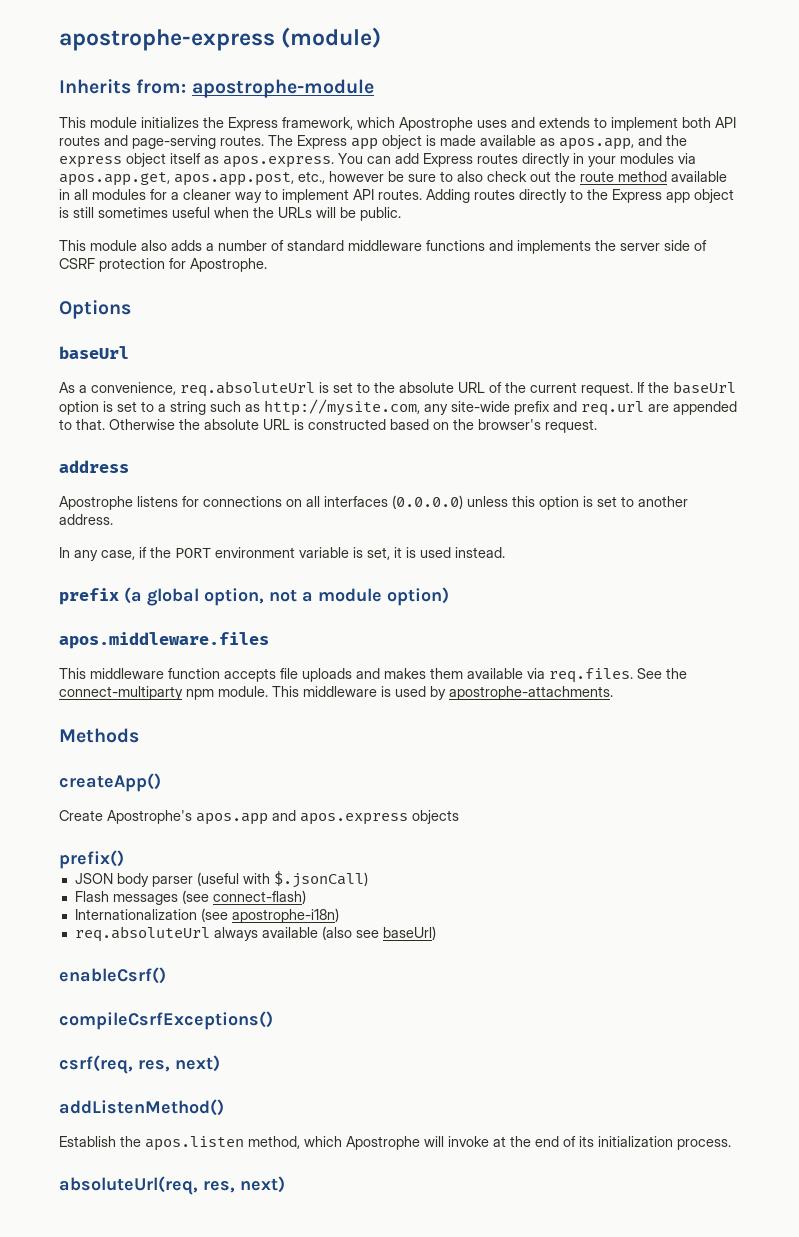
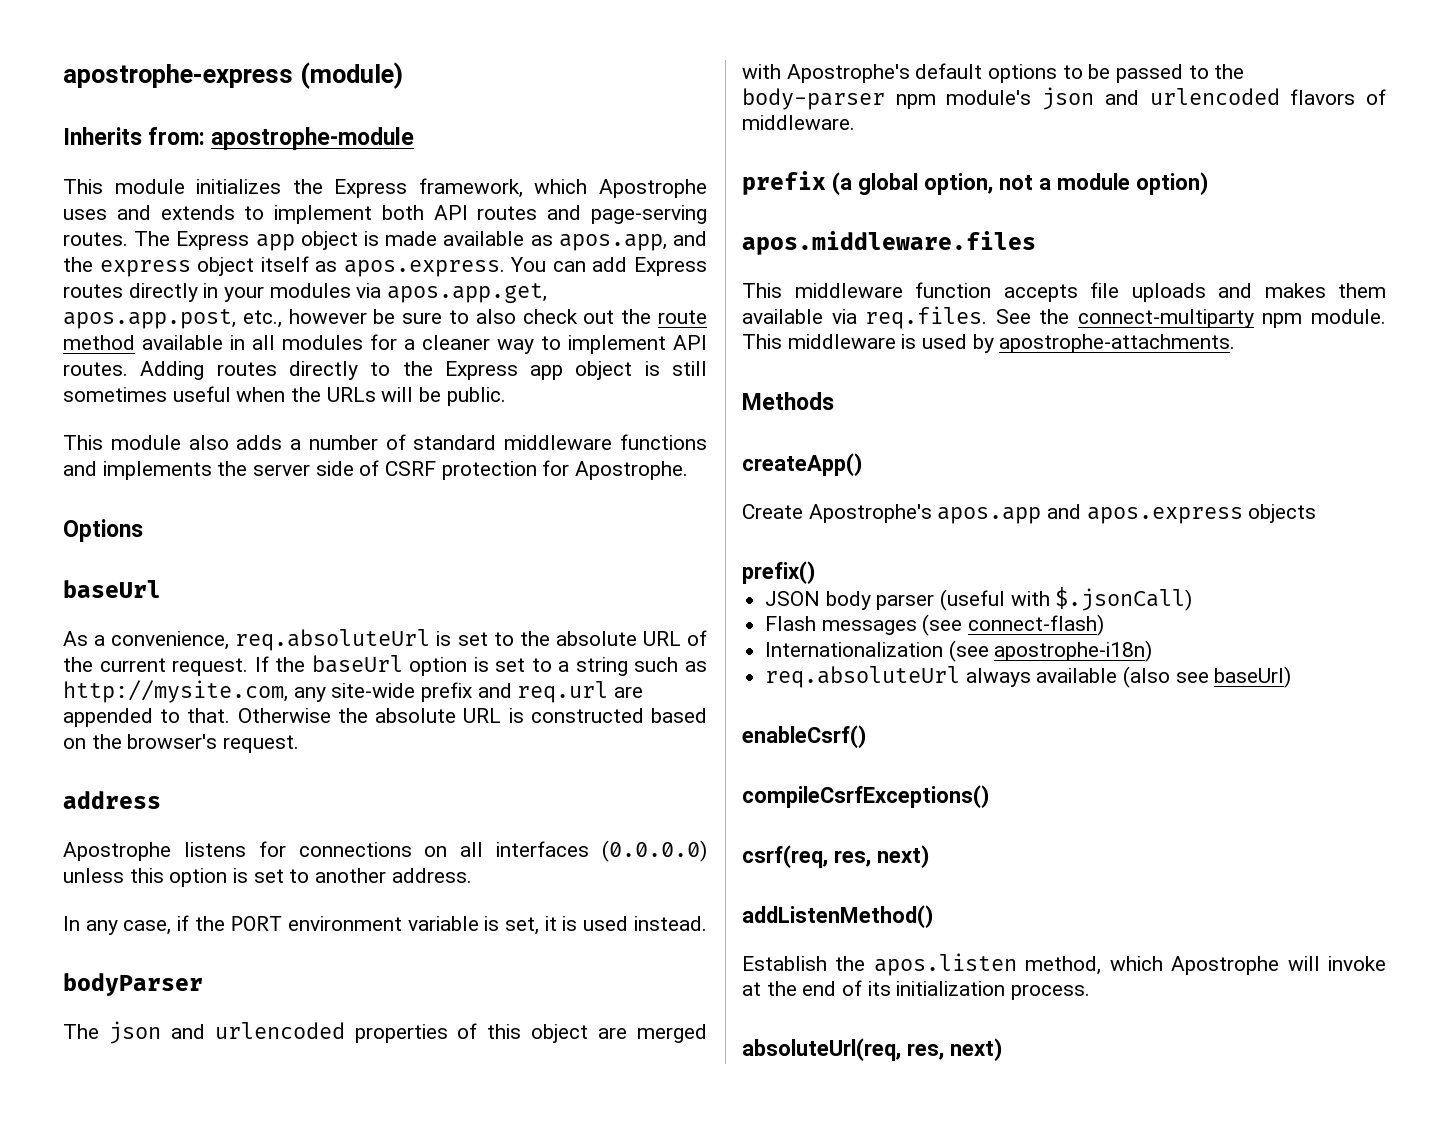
(505, 552) none -> [63,973,203,996] [63,1021,708,1044] [742,63,1245,83] [742,87,1386,110] [742,115,855,130] // bodyParser // The json and urlencoded properties of this object are merged with Apostrophe's default options to be passed to the body-parser npm module's json and urlencoded flavors of middleware.

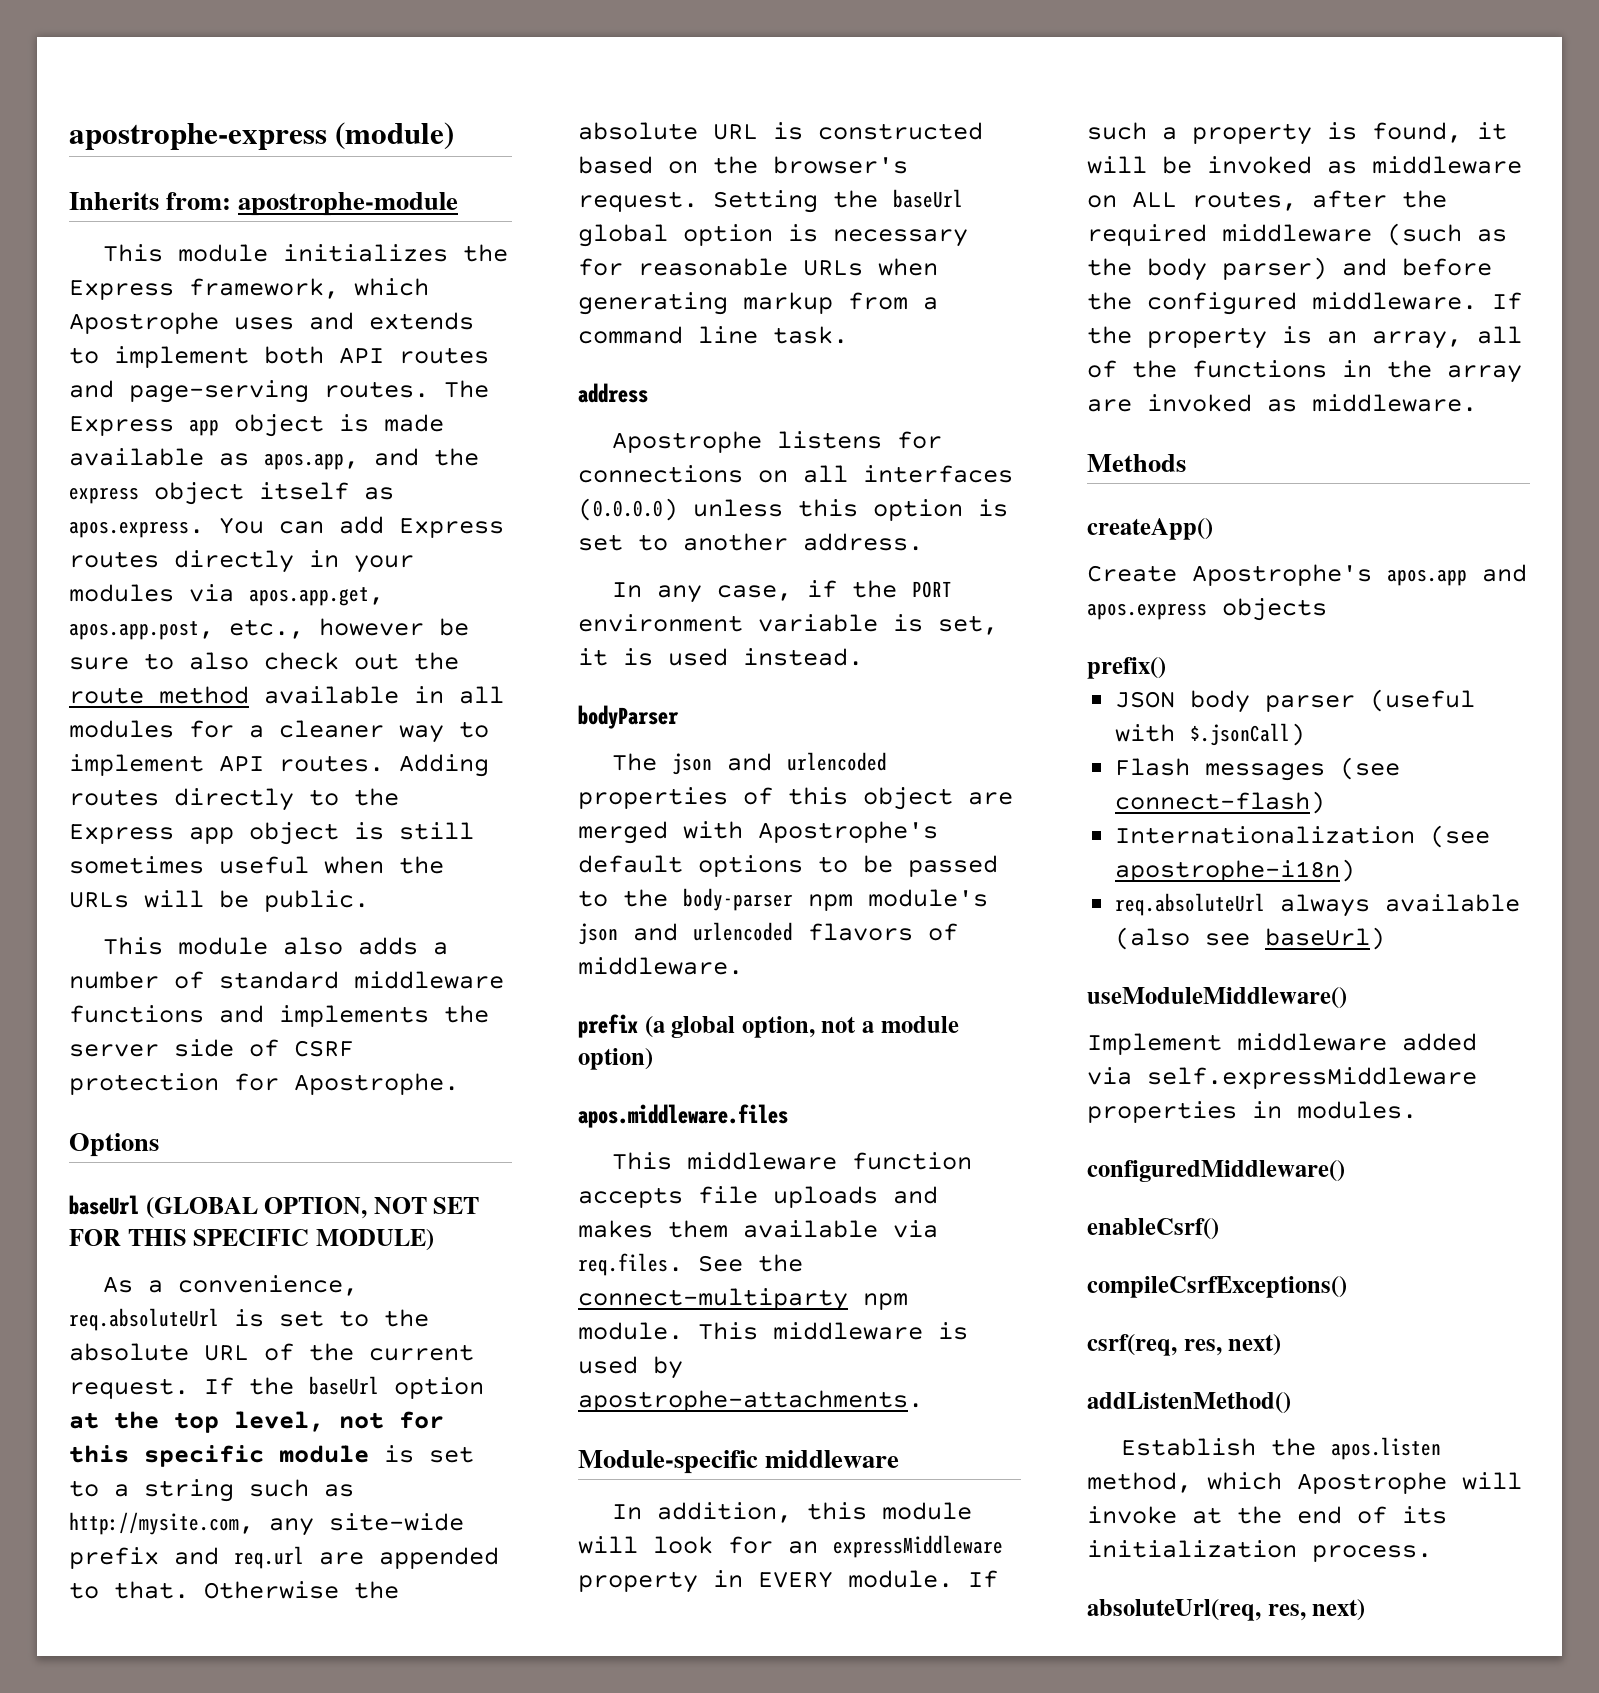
(161, 589) none -> [145,1197,480,1219] [69,1229,434,1251] (GLOBAL OPTION, NOT SET FOR THIS SPECIFIC MODULE)
(468, 666) none -> [69,1411,444,1433] [69,1445,369,1467] at the top level, not for this specific module
(300, 744) none -> [713,189,963,213] [578,224,968,247] [578,258,938,276] [578,292,938,315] [578,326,848,344] Setting the baseUrl global option is necessary for reasonable URLs when generating markup from a command line task.
(1236, 343) none -> [578,1450,900,1474] [611,1502,972,1523] [578,1535,1003,1558] [578,1570,998,1593] [1087,122,1507,145] [1087,156,1522,174] [1087,190,1447,211] [1087,223,1507,246] [1087,257,1492,281] [1087,292,1522,315] [1087,326,1522,349] [1087,360,1522,383] [1087,394,1477,412] // Module-specific middleware // In addition, this module will look for an expressMiddleware property in EVERY module. If such a property is found, it will be invoked as middleware on ALL routes, after the required middleware (such as the body parser) and before the configured middleware. If the property is an array, all of the functions in the array are invoked as middleware.
(1292, 677) none -> [1087,987,1347,1009] [1087,1033,1477,1055] [1087,1067,1477,1089] [1087,1101,1417,1123] [1087,1160,1345,1182] // useModuleMiddleware() // Implement middleware added via self.expressMiddleware properties in modules. // configuredMiddleware()

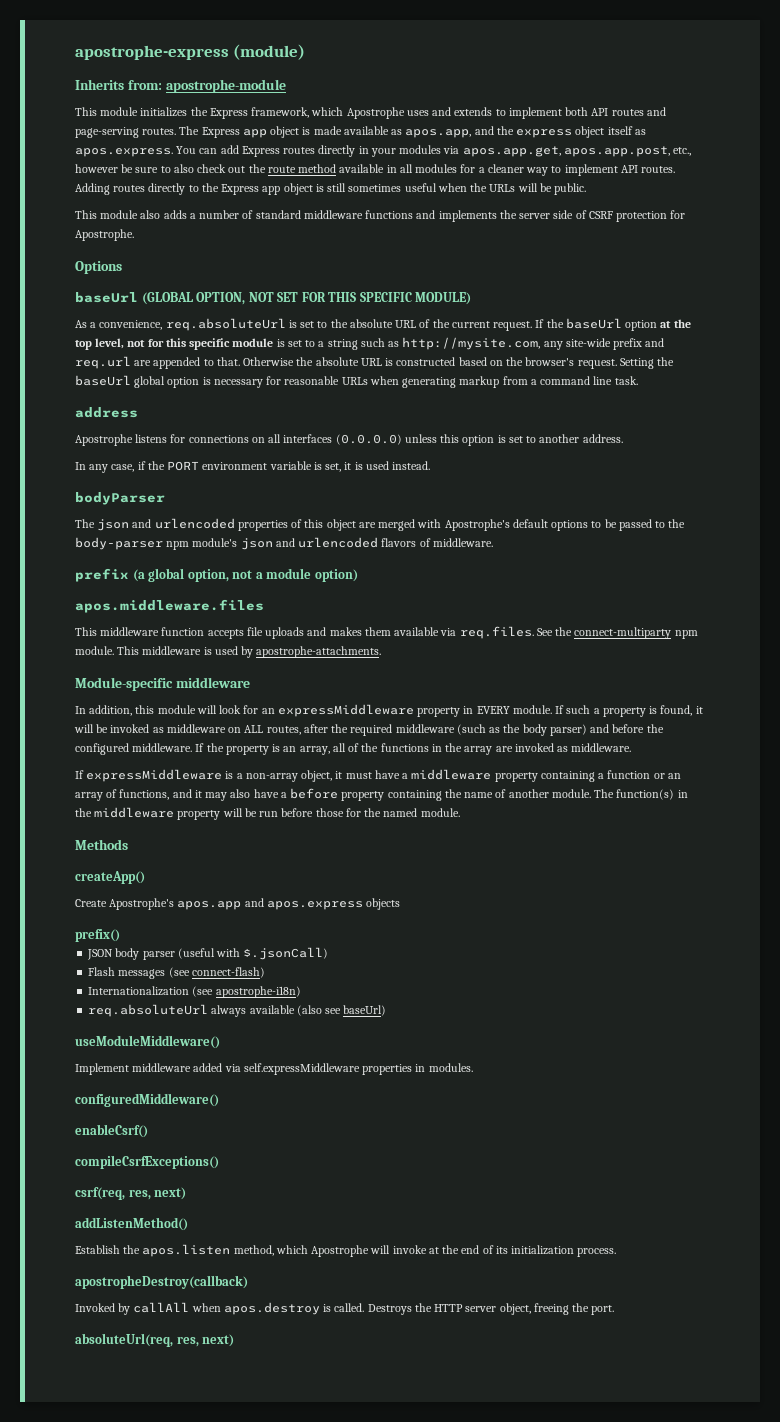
(1477, 403) none -> [75,769,681,782] [75,788,688,801] [75,807,460,820] // If expressMiddleware is a non-array object, it must have a middleware property containing a function or an array of functions, and it may also have a before property containing the name of another module. The function(s) in the middleware property will be run before those for the named module.
(1432, 1553) none -> [75,1275,248,1289] [75,1302,615,1315] // apostropheDestroy(callback) // Invoked by callAll when apos.destroy is called. Destroys the HTTP server object, freeing the port.

